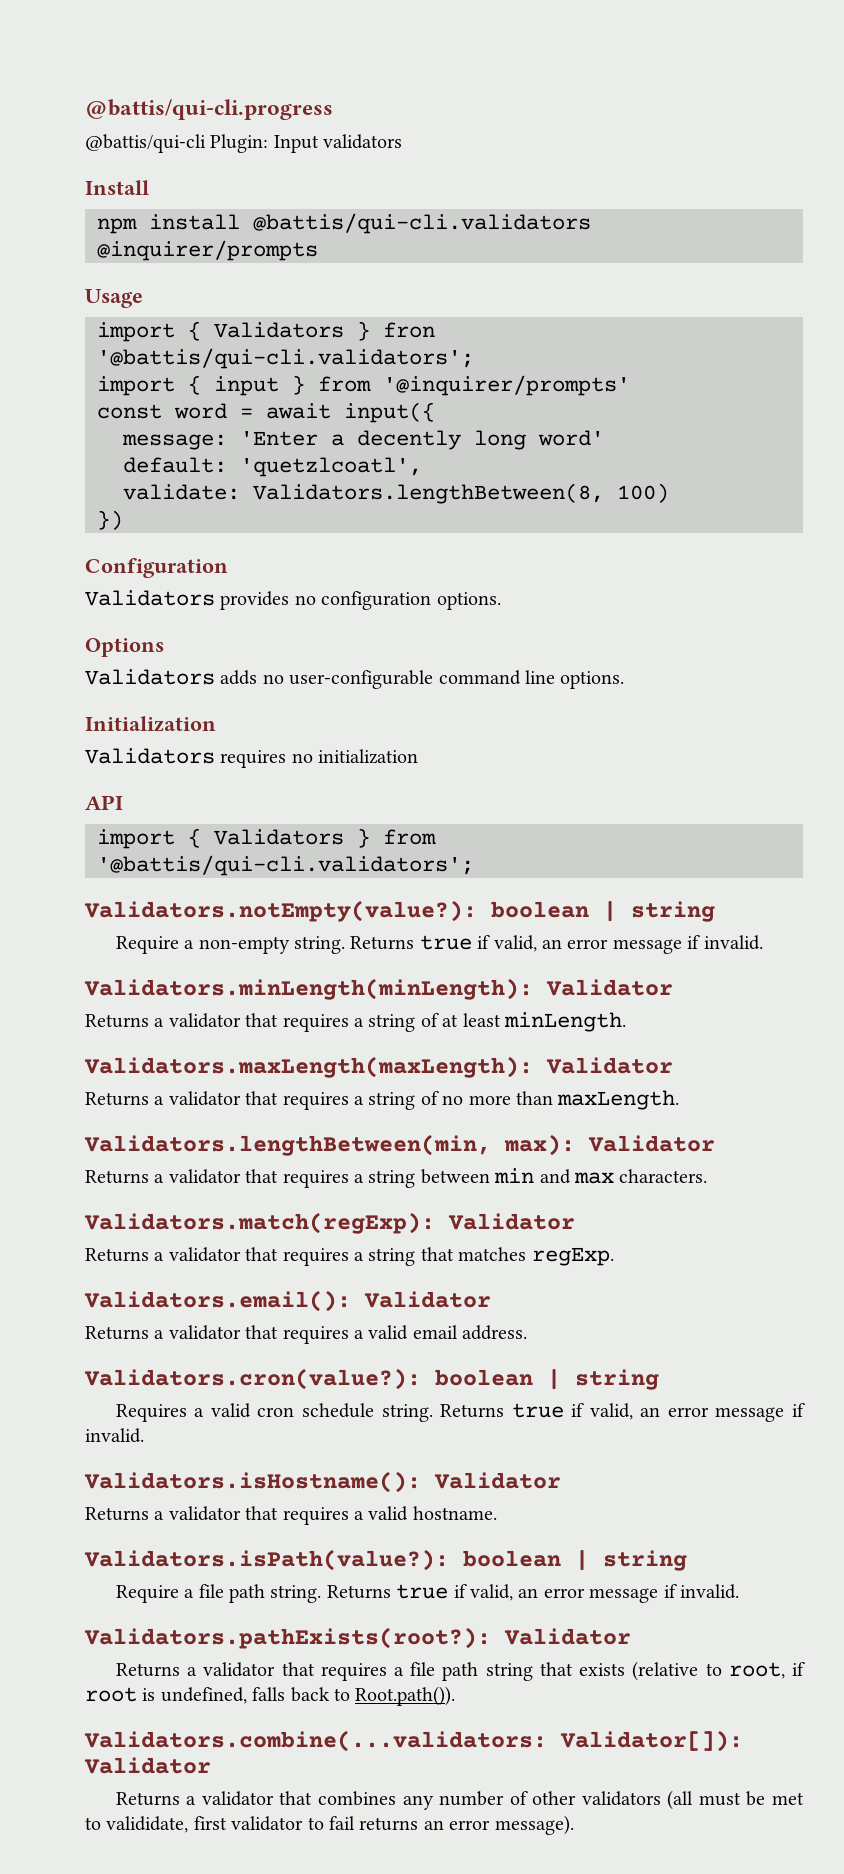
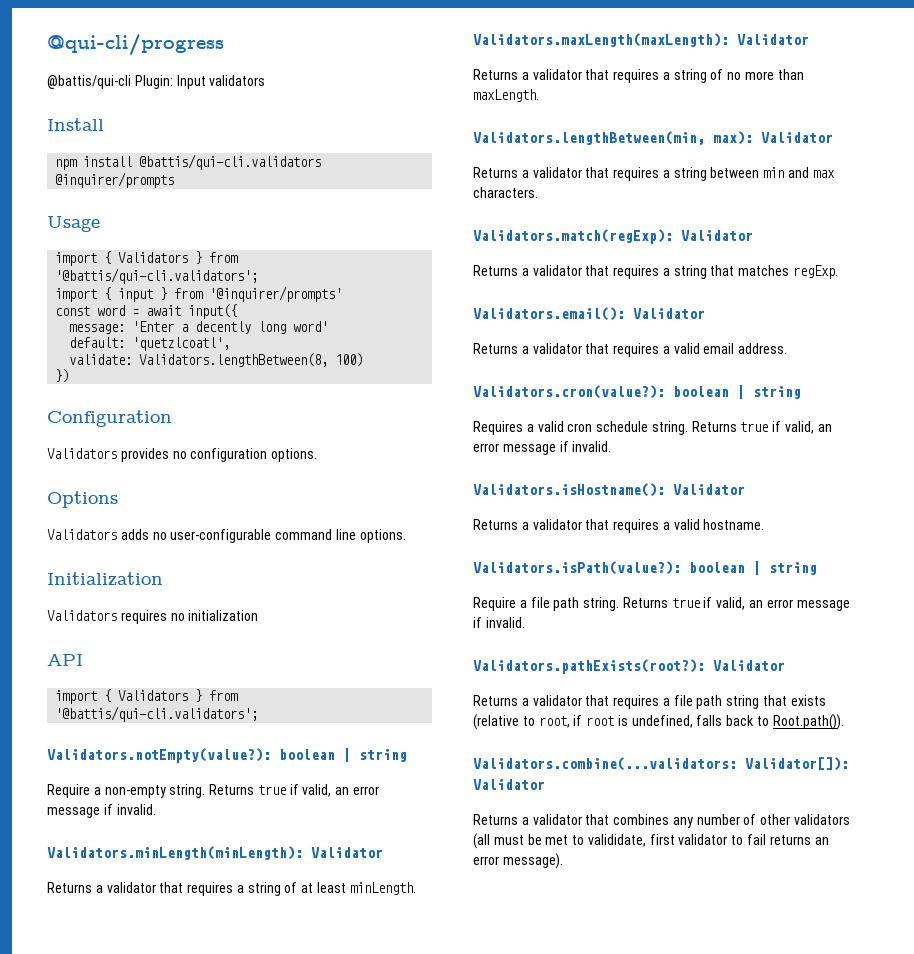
[85,99,333,120] @battis/qui-cli.progress -> [47,34,224,56] @qui-cli/progress
[383,322,435,338] fron -> [209,252,239,263] from

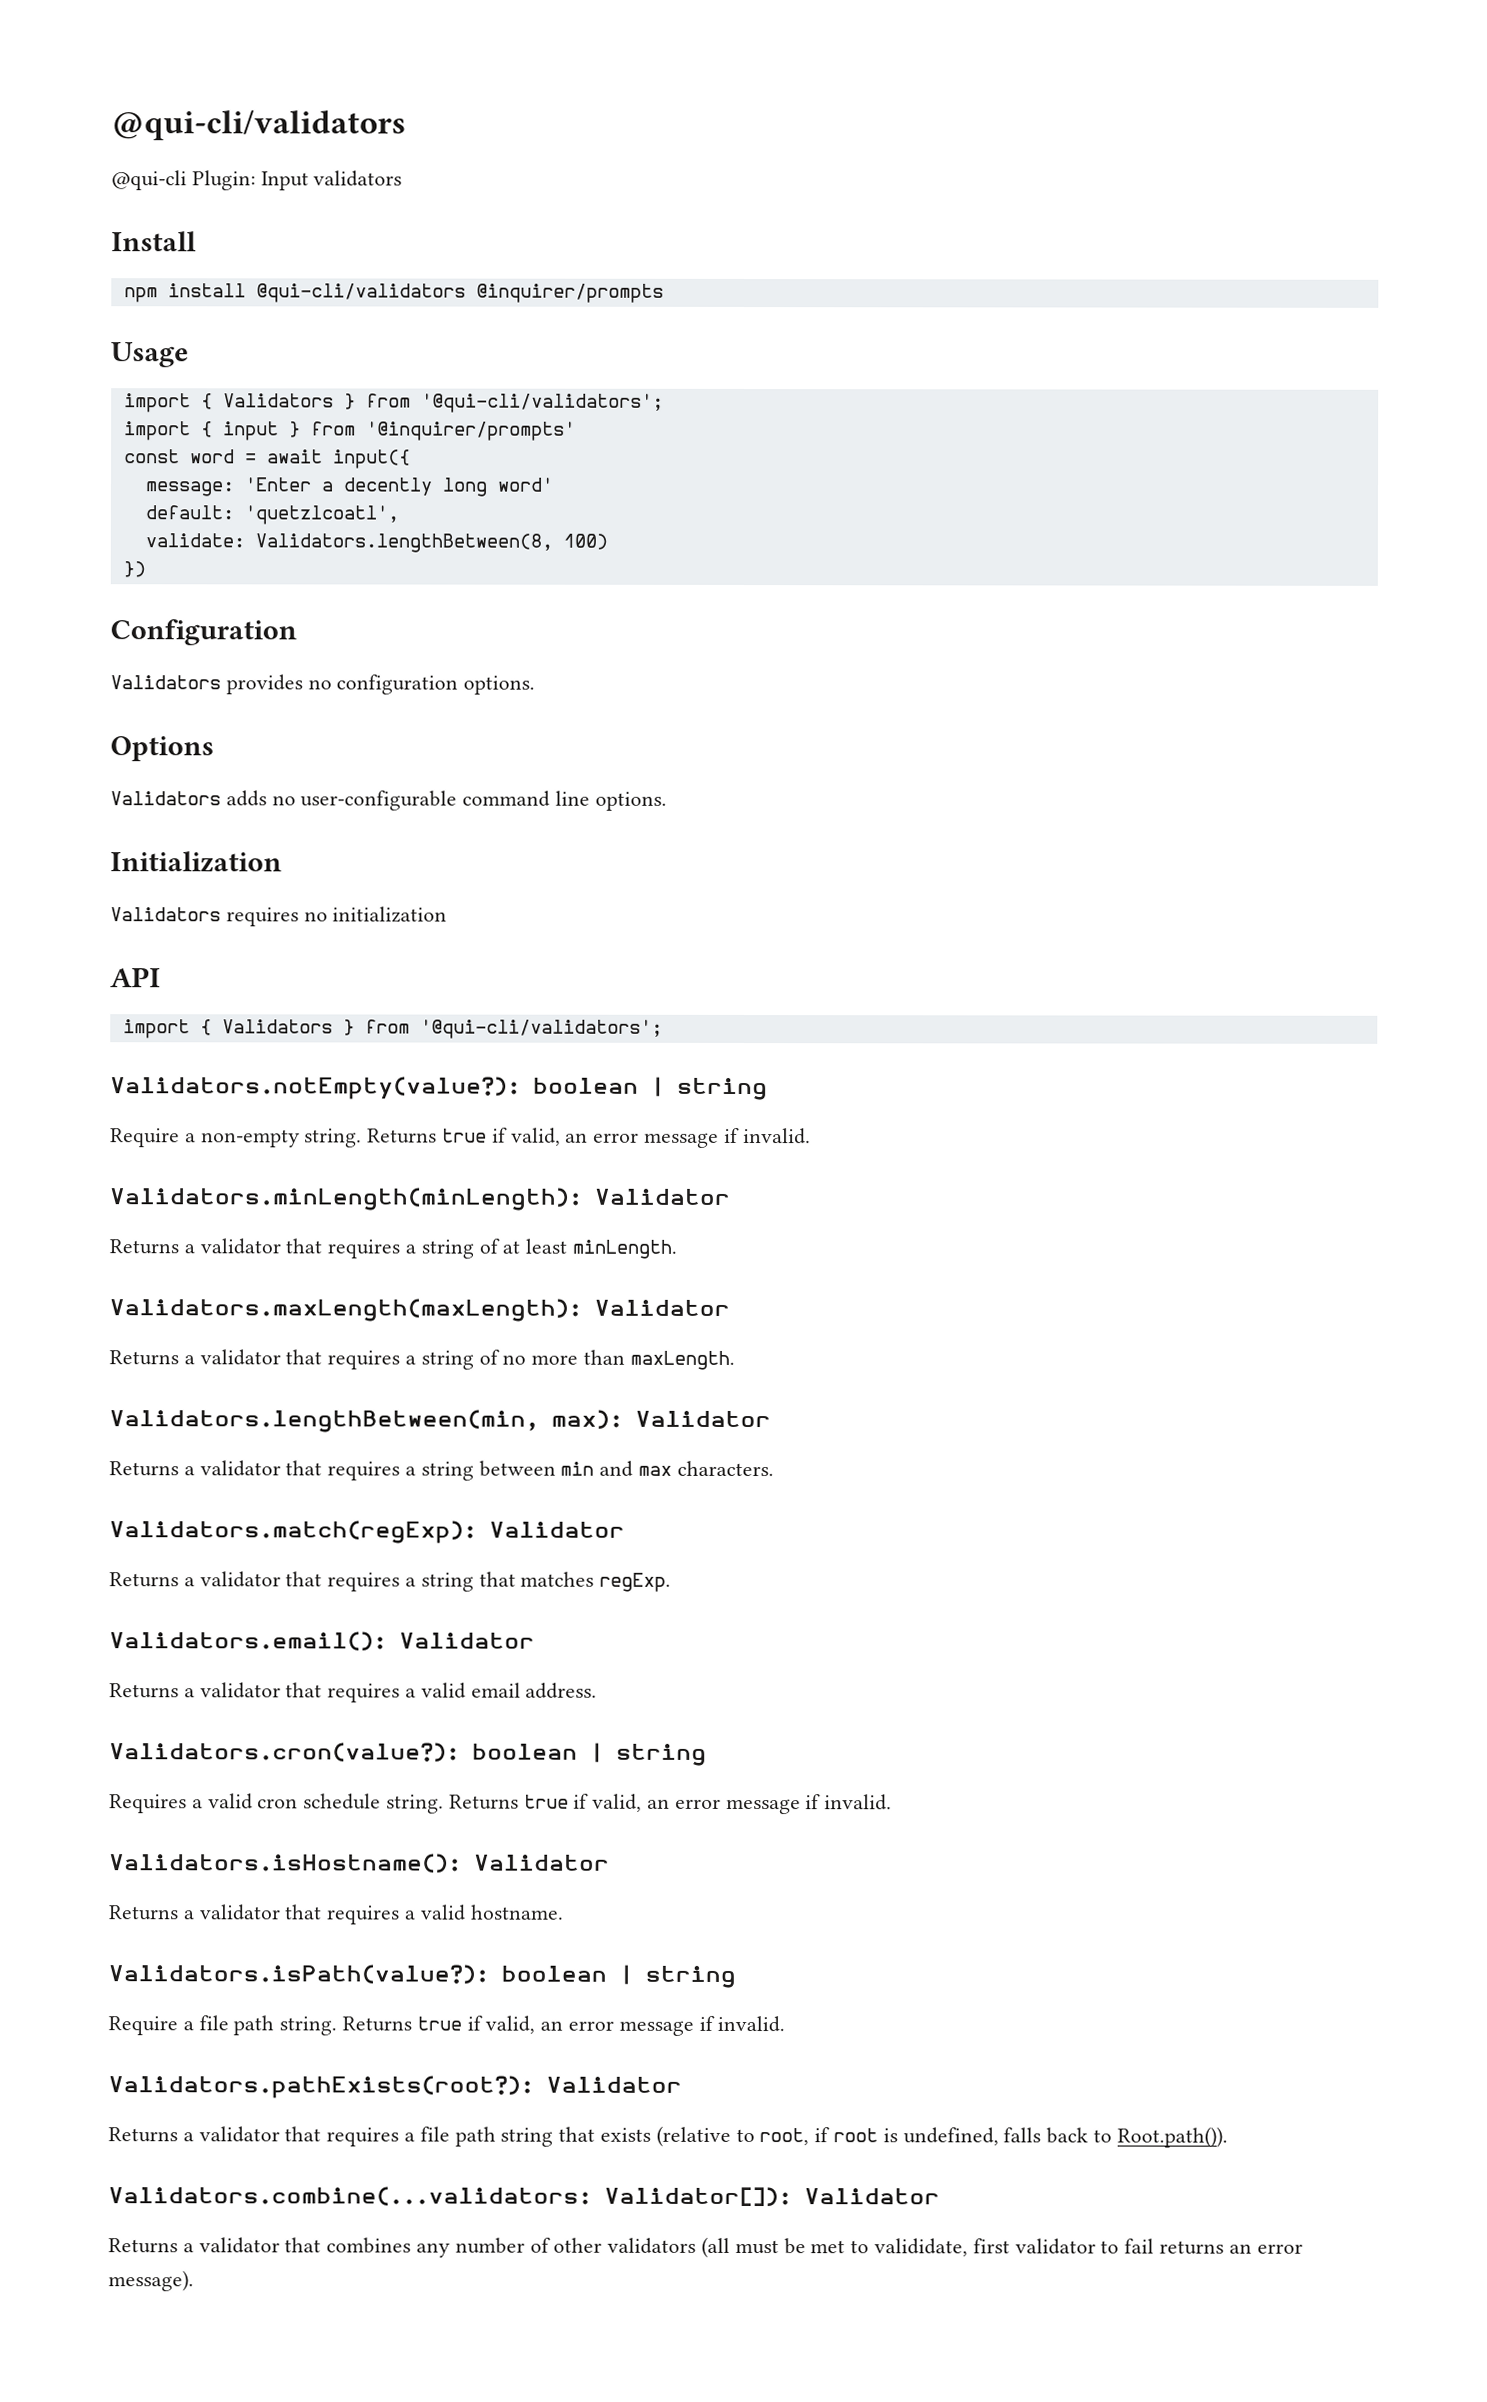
[47,34,224,56] [47,75,131,89] @qui-cli/progress // @battis/qui-cli -> [111,110,406,141] [111,170,187,191] @qui-cli/validators // @qui-cli
[139,154,322,170] @battis/qui-cli.validators -> [255,283,466,303] @qui-cli/validators
[55,268,259,284] '@battis/qui-cli.validators'; -> [420,393,664,413] '@qui-cli/validators';
[55,706,259,722] '@battis/qui-cli.validators'; -> [419,1019,663,1039] '@qui-cli/validators';

